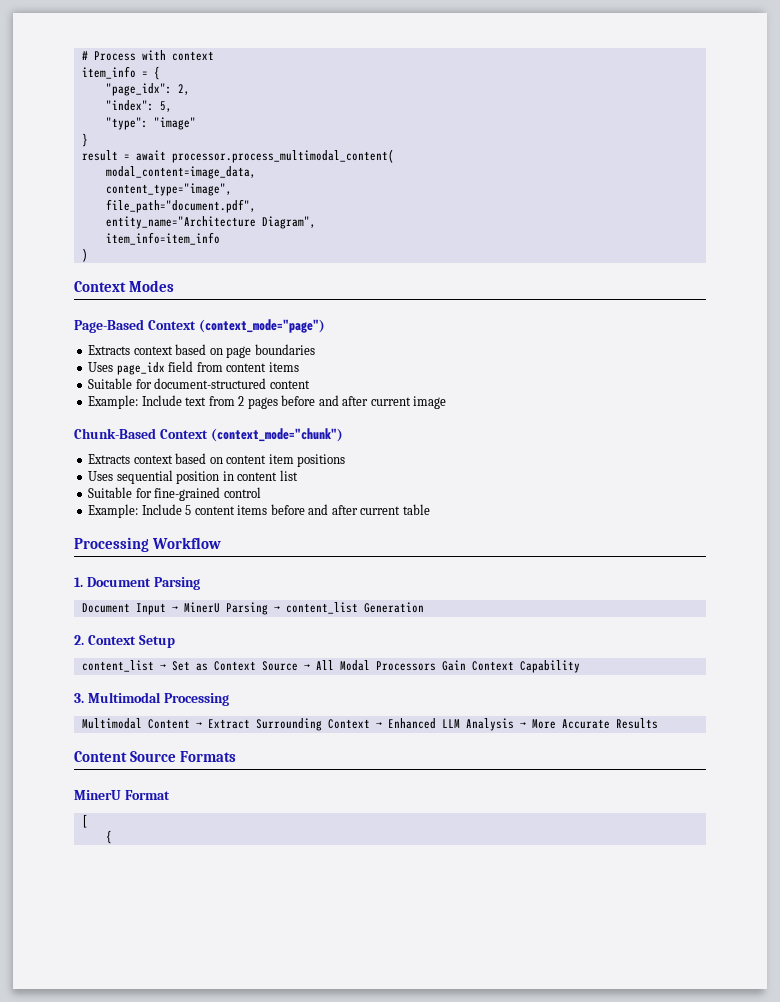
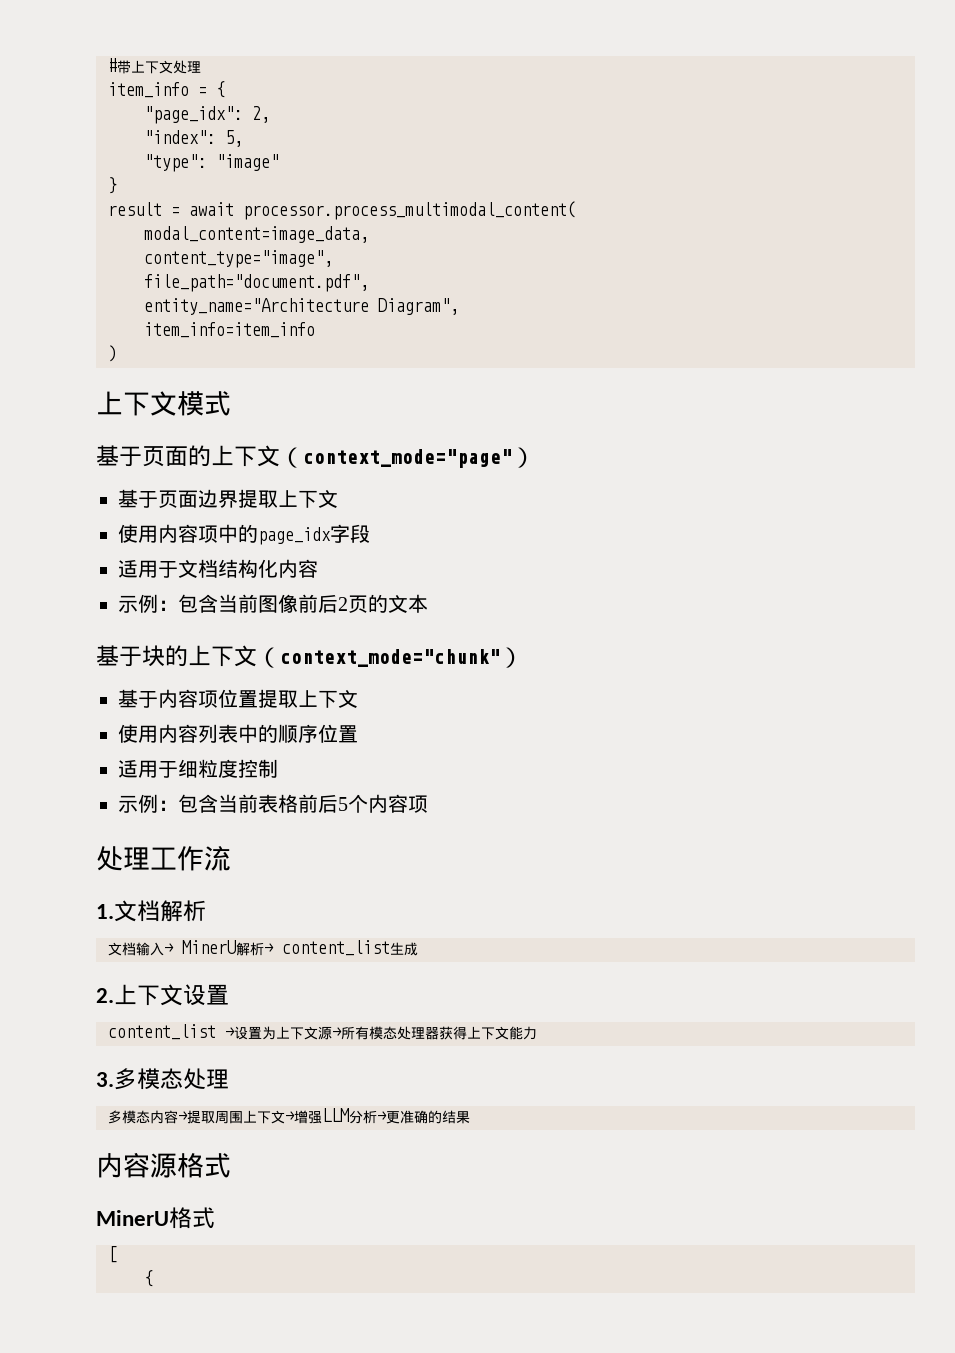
[93,50,214,61] Process with context -> [117,60,201,74] 带上下文处理
[74,280,175,292] [74,319,325,333] [88,344,315,358] [88,361,299,375] [88,378,310,389] [88,395,447,409] [74,428,343,442] [88,453,346,467] [88,470,298,484] [88,487,261,501] [88,504,430,518] [74,537,222,552] [74,577,200,590] [81,603,166,615] Context Modes // Page-Based Context (context_mode="page") // Extracts context based on page boundaries // Uses page_idx field from content items // Suitable for document-structured content // Example: Include text from 2 pages before and after current image // Chunk-Based Context (context_mode="chunk") // Extracts context based on content item positions // Uses sequential position in content list // Suitable for fine-grained control // Example: Include 5 content items before and after current table // Processing Workflow // 1. Document Parsing // Document Input -> [96,391,231,416] [96,445,535,468] [118,489,338,508] [118,524,370,545] [118,559,318,578] [118,594,428,613] [96,645,523,668] [118,689,358,708] [118,724,358,743] [118,759,278,778] [118,794,428,813] [96,846,231,871] [96,900,206,922] [108,942,164,956] 上下文模式 // 基于页面的上下文（context_mode="page"） // 基于页面边界提取上下文 // 使用内容项中的page_idx字段 // 适用于文档结构化内容 // 示例：包含当前图像前后2页的文本 // 基于块的上下文（context_mode="chunk"） // 基于内容项位置提取上下文 // 使用内容列表中的顺序位置 // 适用于细粒度控制 // 示例：包含当前表格前后5个内容项 // 处理工作流 // 1.文档解析 // 文档输入
[225,602,268,615] Parsing -> [236,942,264,956] 解析
[363,602,424,613] Generation -> [390,942,418,956] 生成
[87,635,175,648] Context Setup -> [114,984,229,1006] 上下文设置
[171,660,580,673] [74,692,229,706] [81,718,658,731] [74,751,237,762] [74,790,170,800] Set as Context Source → All Modal Processors Gain Context Capability // 3. Multimodal Processing // Multimodal Content → Extract Surrounding Context → Enhanced LLM Analysis → More Accurate Results // Content Source Formats // MinerU Format -> [234,1026,537,1040] [96,1068,229,1090] [108,1108,470,1124] [96,1152,231,1178] [96,1207,215,1229] 设置为上下文源→所有模态处理器获得上下文能力 // 3.多模态处理 // 多模态内容→提取周围上下文→增强LLM分析→更准确的结果 // 内容源格式 // MinerU格式

